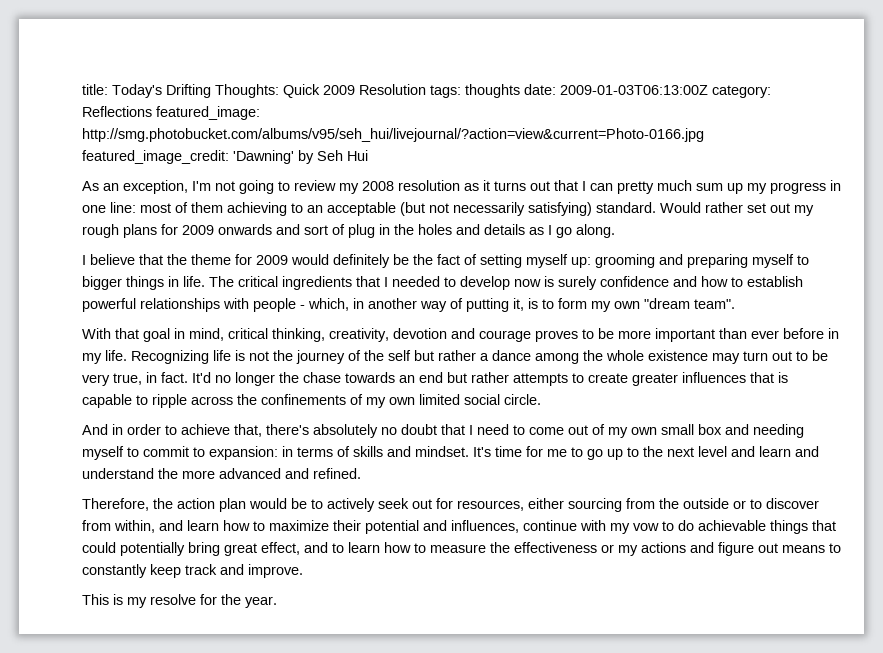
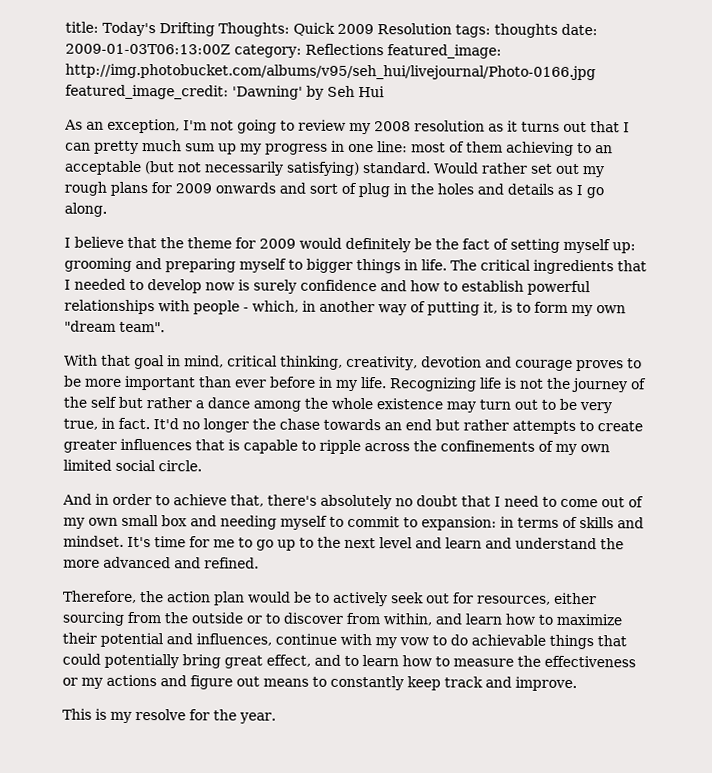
[82,128,704,142] http://smg.photobucket.com/albums/v95/seh_hui/livejournal/?action=view&current=Photo-0166.jpg -> [65,63,596,81] http://img.photobucket.com/albums/v95/seh_hui/livejournal/Photo-0166.jpg

